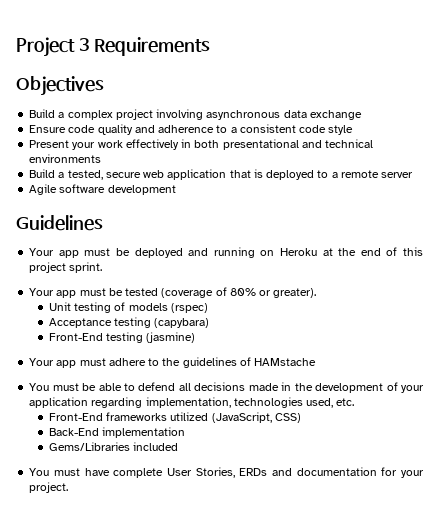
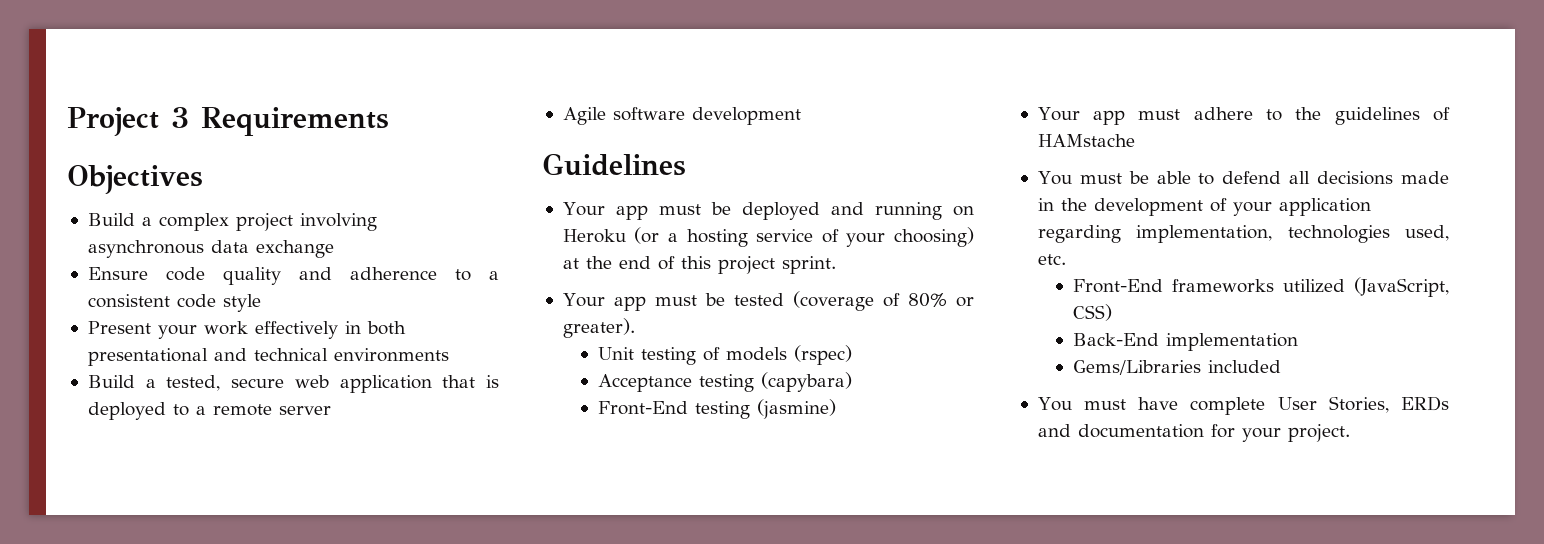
(317, 252) none -> [634,227,974,247] (or a hosting service of your choosing)

